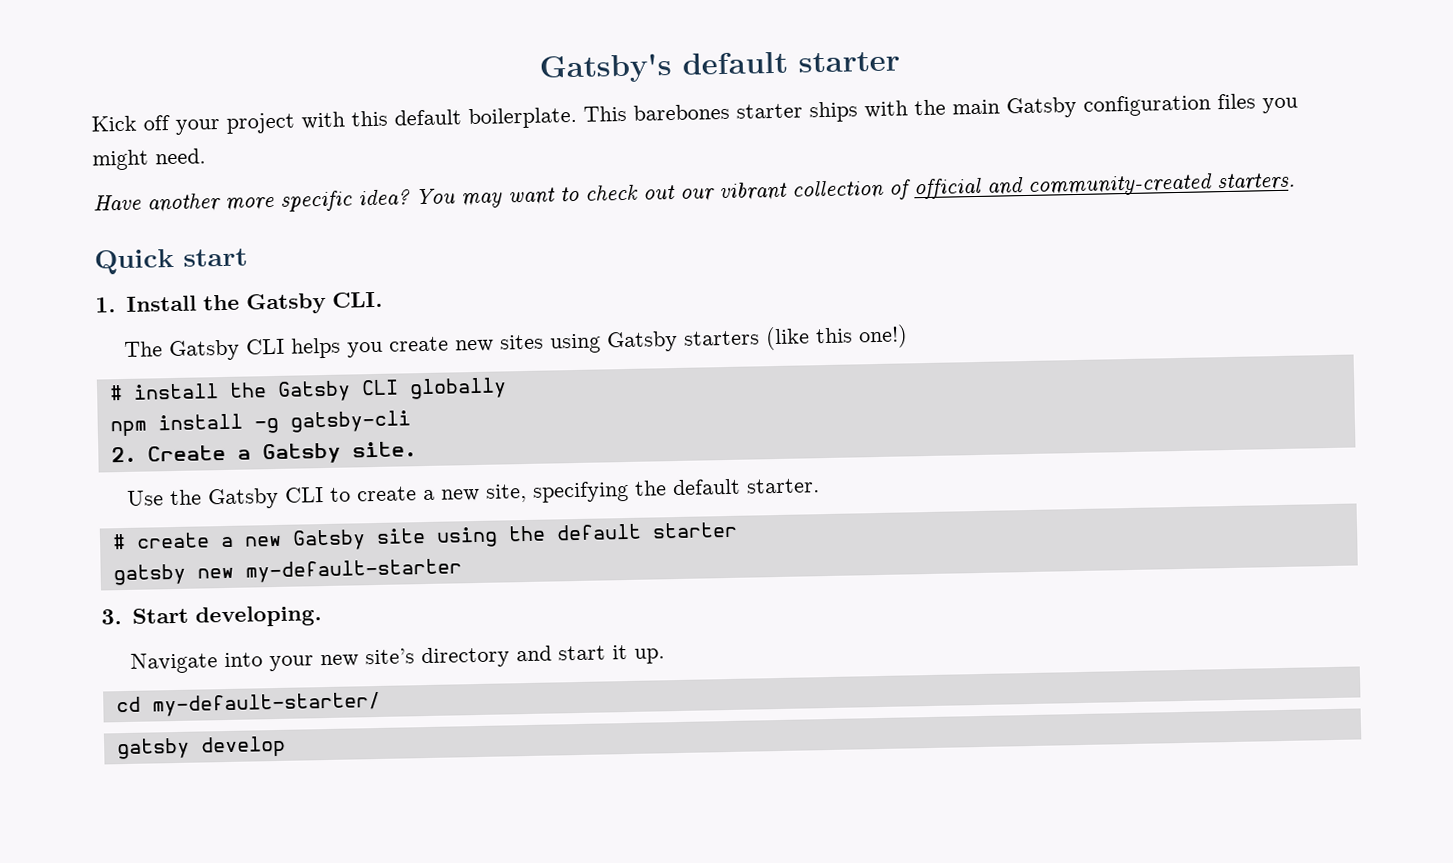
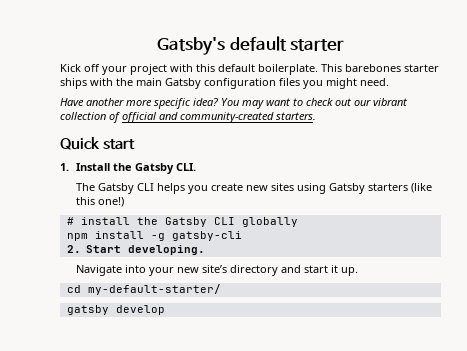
[146,441,417,465] [126,478,820,510] [111,521,738,551] [112,558,462,586] [101,609,122,625] Create a Gatsby site. // Use the Gatsby CLI to create a new site, specifying the default starter. // # create a new Gatsby site using the default starter // gatsby new my-default-starter // 3. -> (81, 249) none

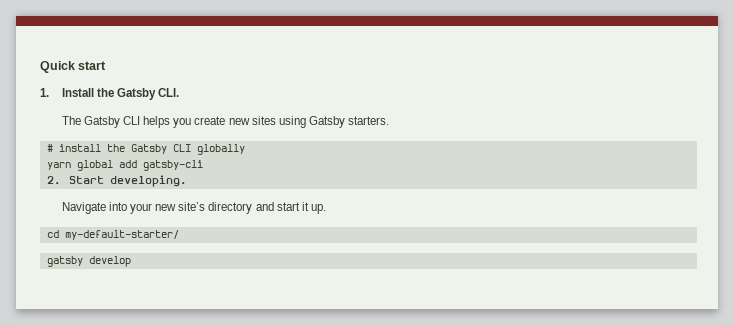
[156,36,345,55] [60,64,439,75] [60,78,389,89] [60,98,407,109] [60,112,316,123] Gatsby's default starter // Kick off your project with this default boilerplate. This barebones starter ships with the main Gatsby configuration files you might need. // Have another more specific idea? You may want to check out our vibrant collection of official and community-created starters. // -> (40, 67) none
[367,183,432,193] [75,197,124,207] starters (like this one!) -> [347,116,389,125] starters.
[66,231,165,241] npm install -g -> [46,160,137,171] yarn global add

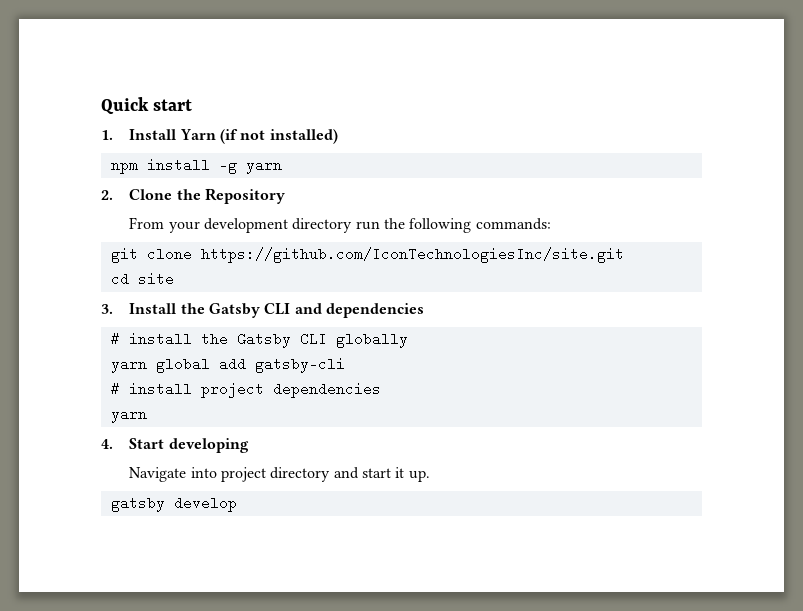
[97,88,180,100] [61,116,389,128] the Gatsby CLI. // The Gatsby CLI helps you create new sites using Gatsby starters. -> [179,129,338,144] [110,158,282,174] [101,188,285,204] [129,217,551,233] [110,247,624,263] [110,272,174,286] [101,303,424,318] Yarn (if not installed) // npm install -g yarn // 2. Clone the Repository // From your development directory run the following commands: // git clone https://github.com/IconTechnologiesInc/site.git // cd site // 3. Install the Gatsby CLI and dependencies
[46,175,186,187] 2. Start developing. -> [110,382,381,398] [110,407,147,423] [101,438,249,453] # install project dependencies // yarn // 4. Start developing
[130,202,206,214] your new site’s -> [220,467,266,482] project
[46,230,179,240] // cd my-default-starter/ -> (430, 476) none

